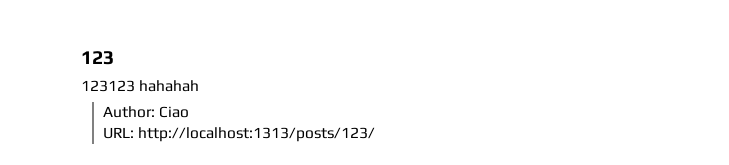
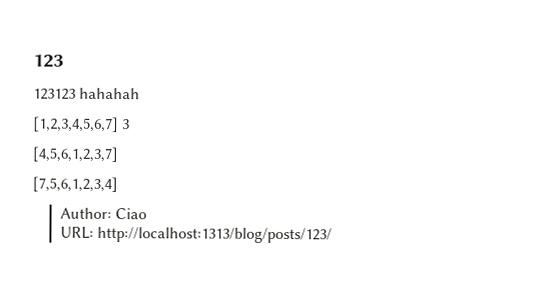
(200, 86) none -> [33,116,131,133] [32,146,118,163] [32,176,118,193] // [1,2,3,4,5,6,7] 3 // [4,5,6,1,2,3,7] // [7,5,6,1,2,3,4]
[138,127,376,142] http://localhost:1313/posts/123/ -> [97,226,333,244] http://localhost:1313/blog/posts/123/

